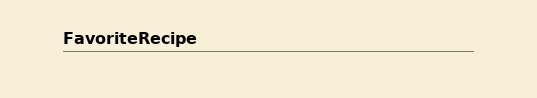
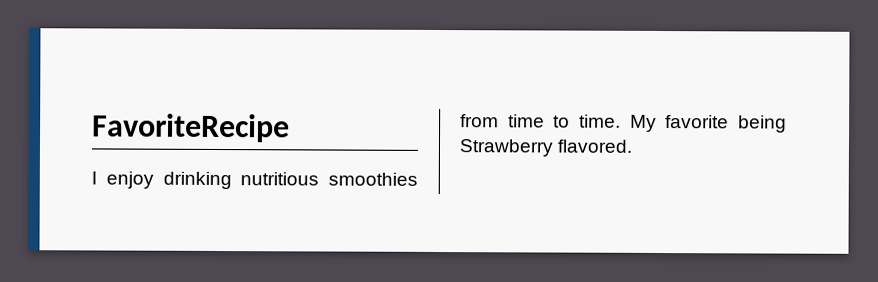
(197, 39) none -> [91,171,418,190] [460,114,787,133] [459,139,634,157] // I enjoy drinking nutritious smoothies from time to time. My favorite being Strawberry flavored.

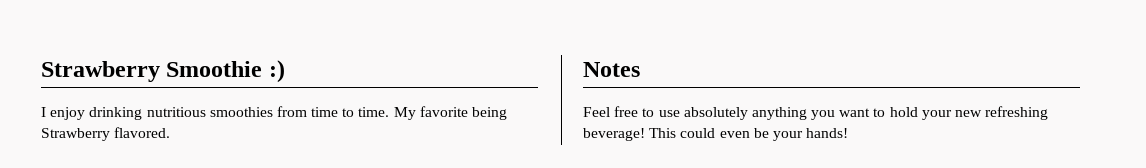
[91,113,290,143] FavoriteRecipe -> [41,60,285,83] Strawberry Smoothie :)
(634, 146) none -> [583,62,640,77] [583,106,1049,120] [583,128,849,141] // Notes // Feel free to use absolutely anything you want to hold your new refreshing beverage! This could even be your hands!

